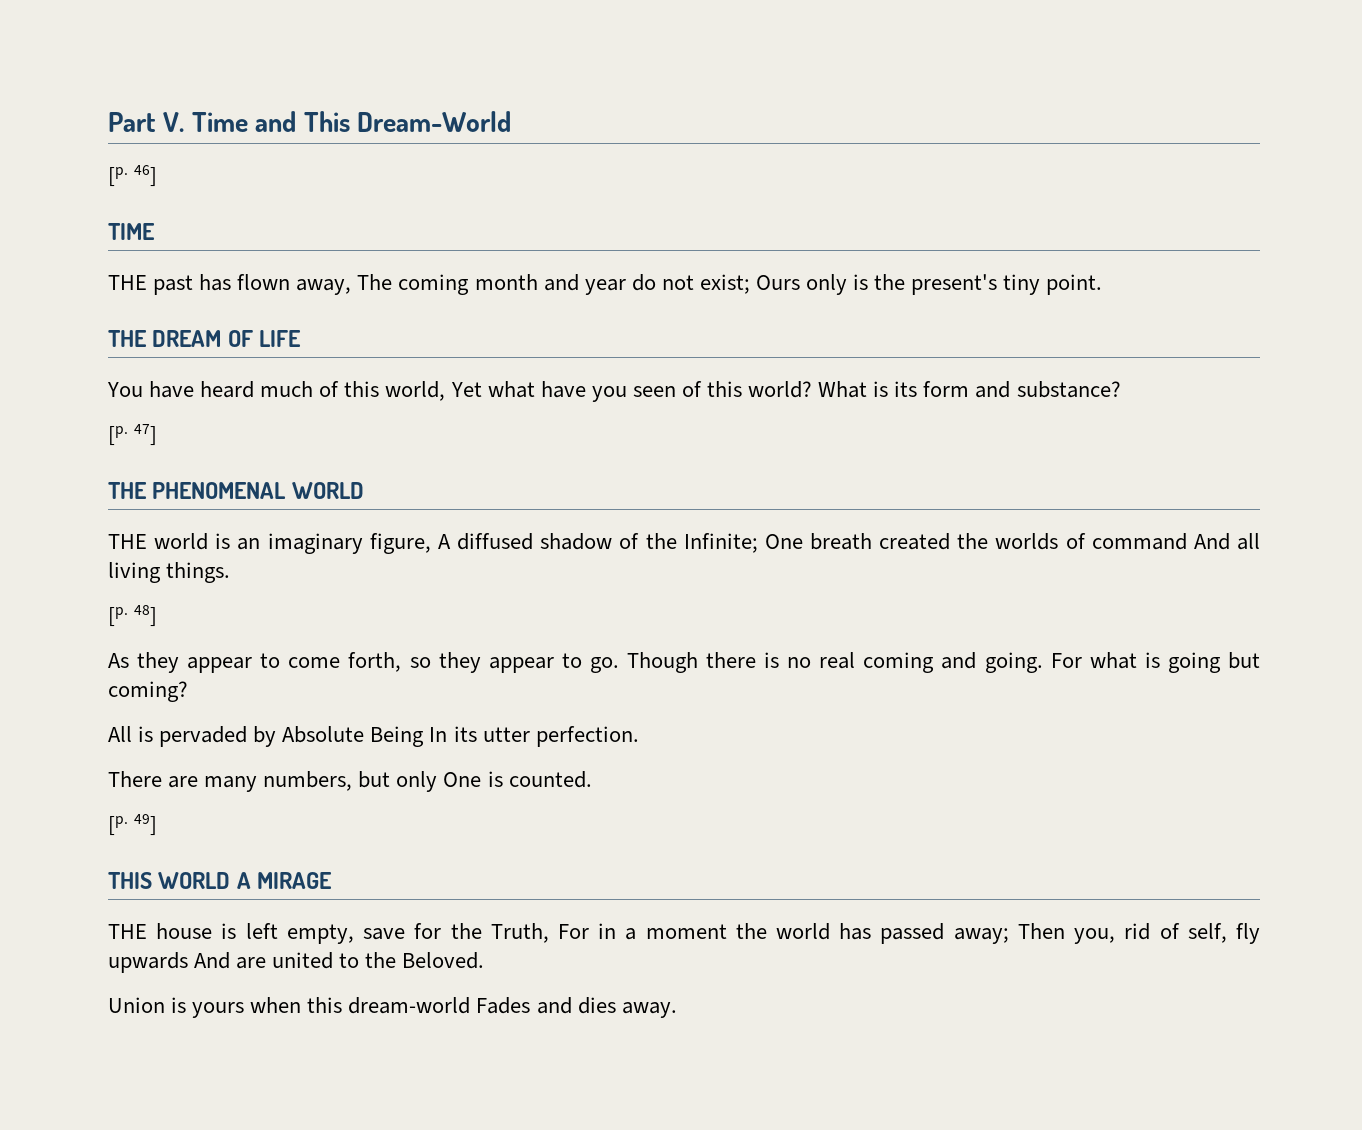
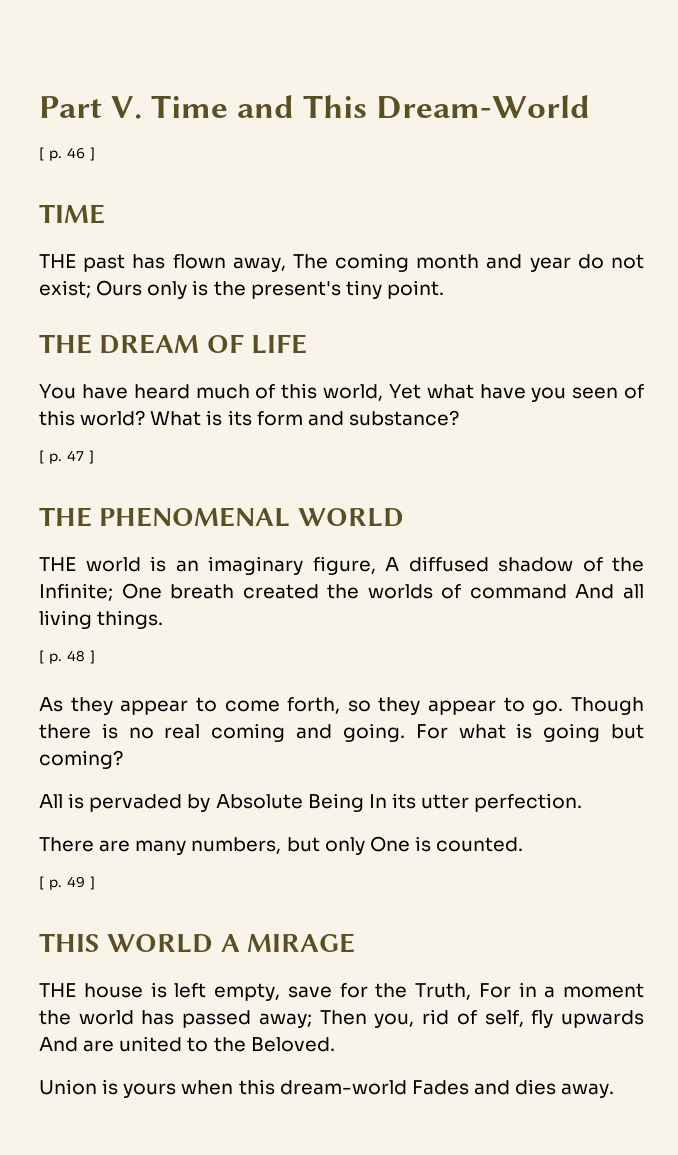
[108,165,158,187] [p. 46] -> [39,147,96,161] [ p. 46 ]
[108,424,158,446] [p. 47] -> [39,450,95,464] [ p. 47 ]
[108,605,158,627] [p. 48] -> [39,650,96,664] [ p. 48 ]
[108,814,158,836] [p. 49] -> [39,876,96,890] [ p. 49 ]

